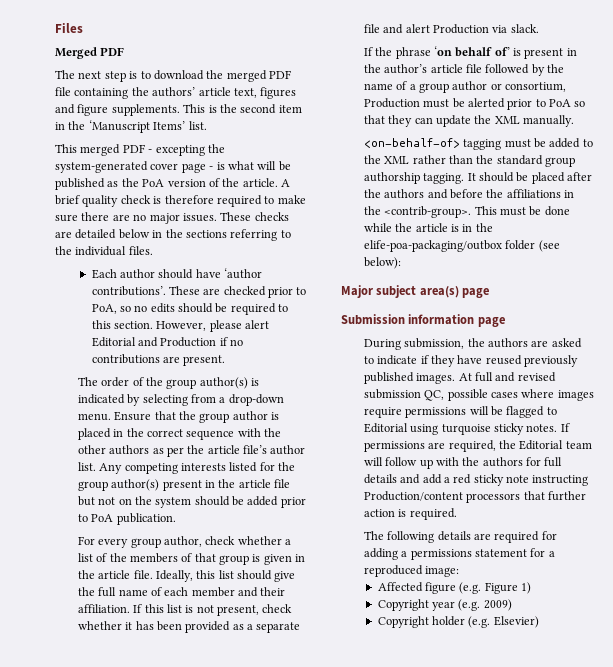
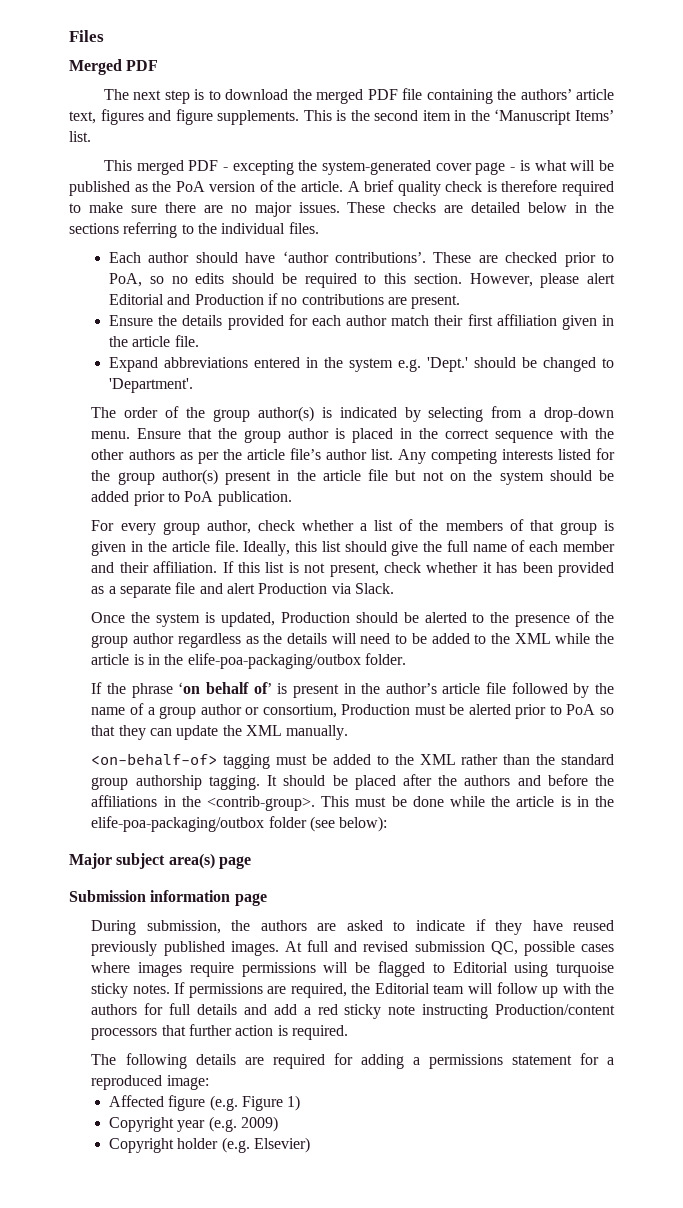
(226, 360) none -> [109,314,614,330] [109,335,199,347] [109,357,615,372] [109,378,194,393] // Ensure the details provided for each author match their first affiliation given in the article file. // Expand abbreviations entered in the system e.g. 'Dept.' should be changed to 'Department'.
[510,24,539,33] slack. -> [355,583,395,594] [91,611,614,627] [91,633,615,648] [91,653,407,669] Slack. // Once the system is updated, Production should be alerted to the presence of the group author regardless as the details will need to be added to the XML while the article is in the elife-poa-packaging/outbox folder.

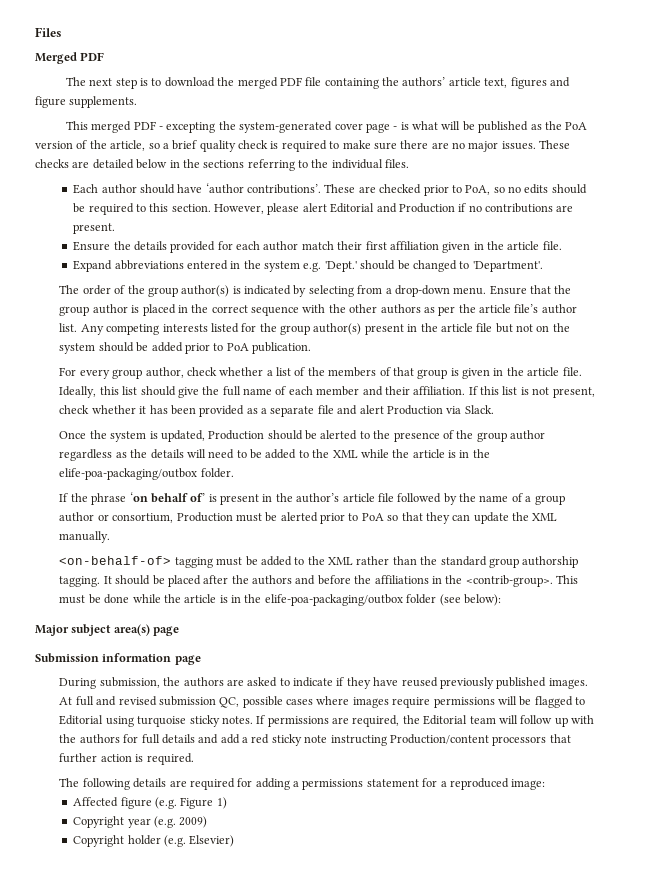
[303,109,615,125] [69,131,91,142] This is the second item in the ‘Manuscript Items’ list. -> (138, 102) none
[301,181,360,192] article. A -> [110,140,169,151] article, so a
[501,180,558,192] therefore -> (279, 145) none

